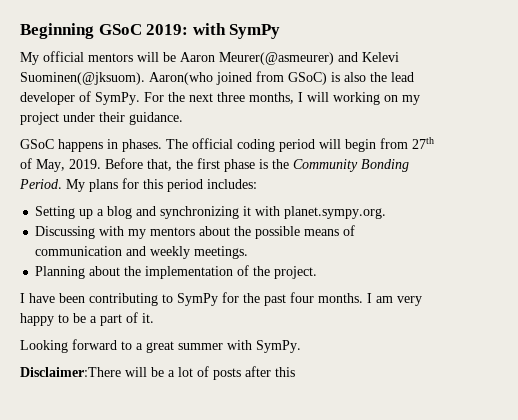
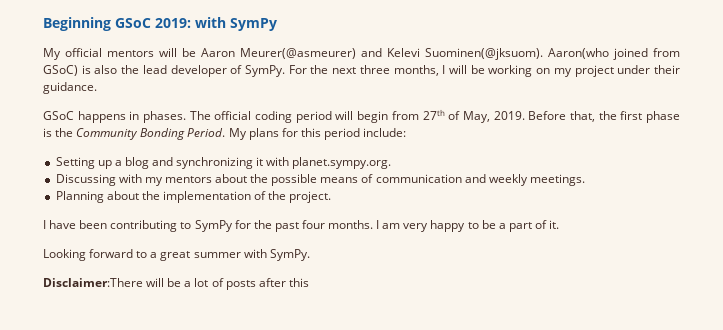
(329, 97) none -> [470,65,485,74] be
[207,179,257,189] includes: -> [363,128,407,137] include:

